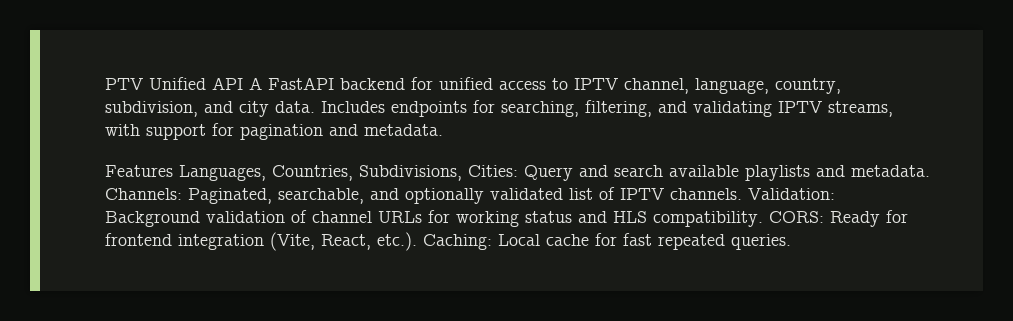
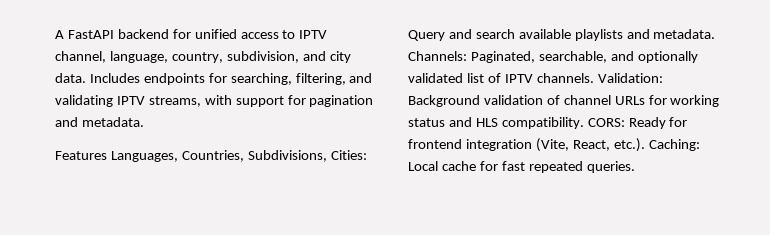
[105,77,243,90] PTV Unified API -> (55, 34) none

